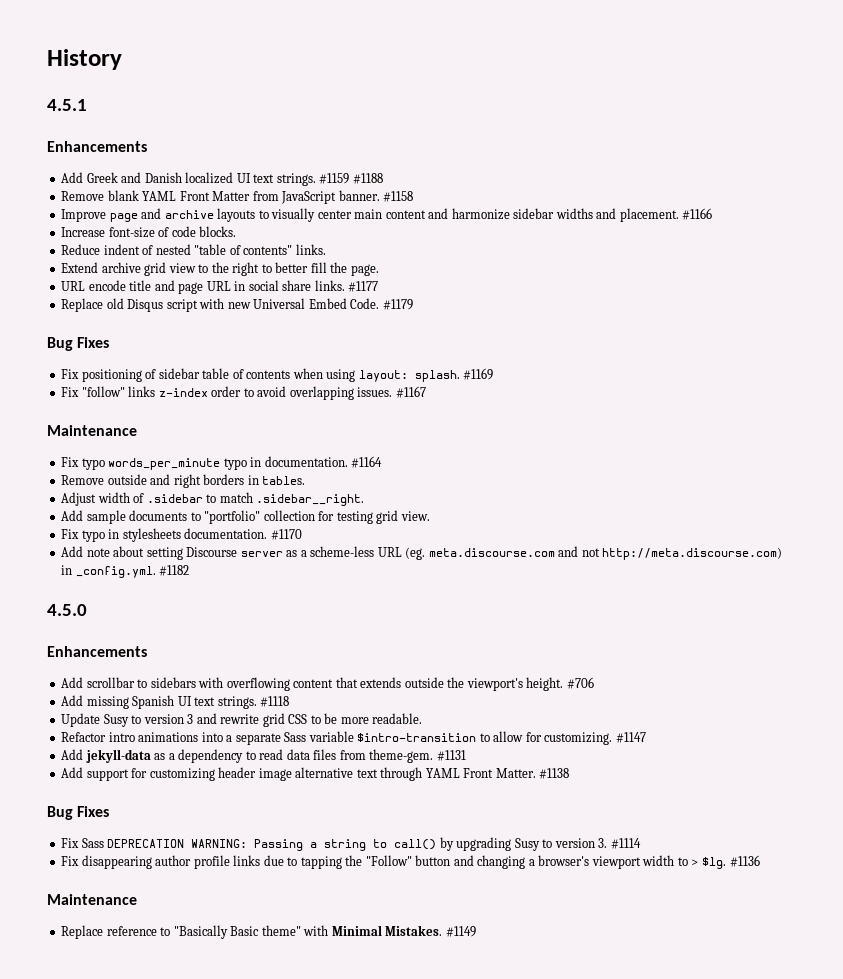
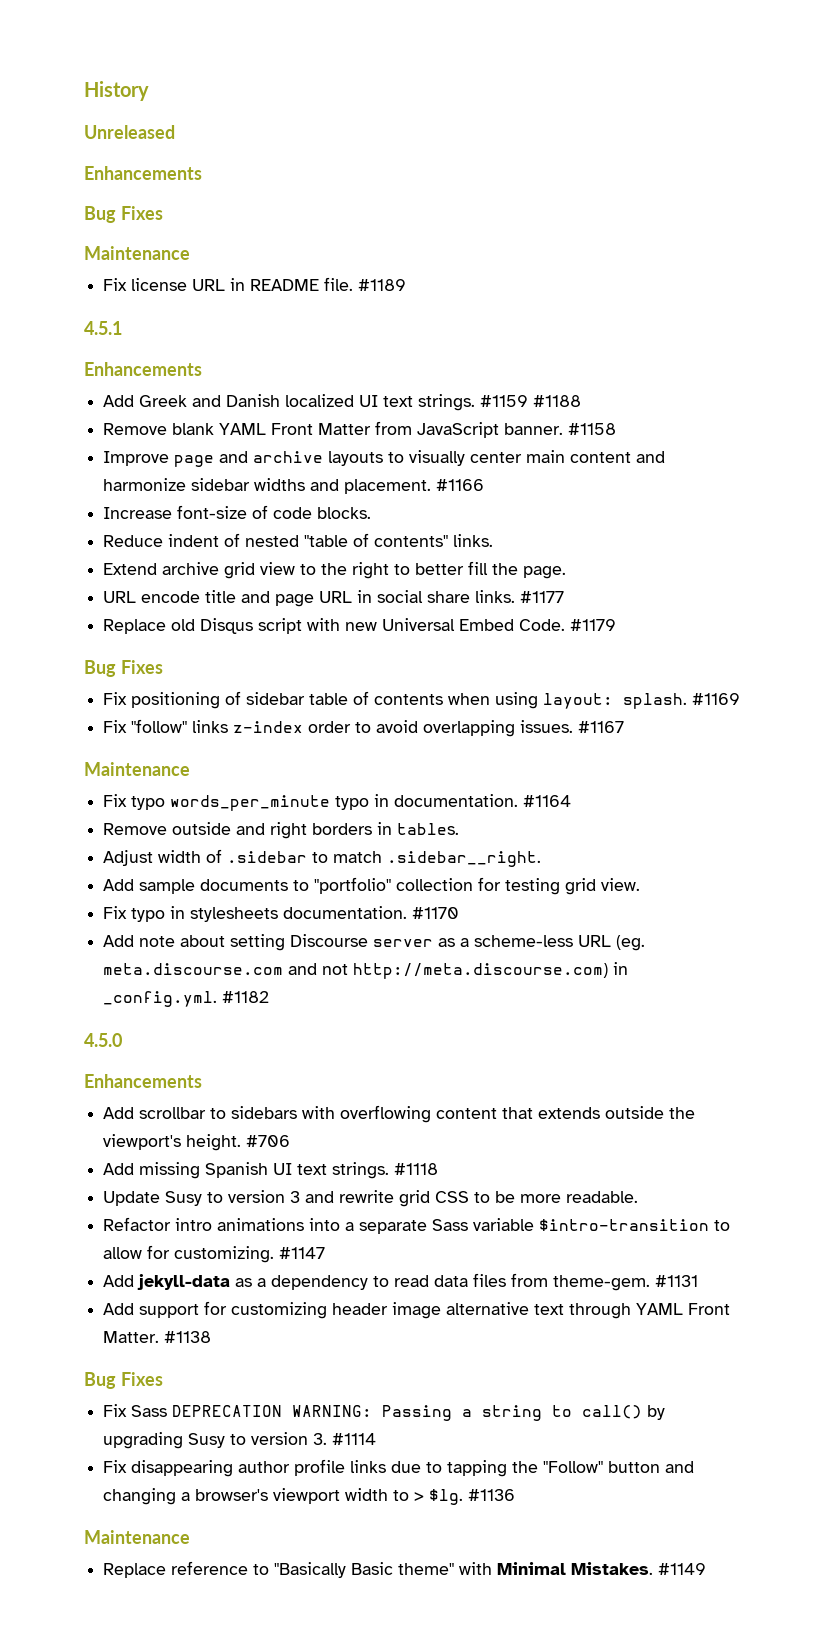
(122, 59) none -> [84,125,175,139] [84,166,202,180] [84,206,163,223] [84,246,190,260] [103,277,407,291] // Unreleased // Enhancements // Bug Fixes // Maintenance // Fix license URL in README file. #1189

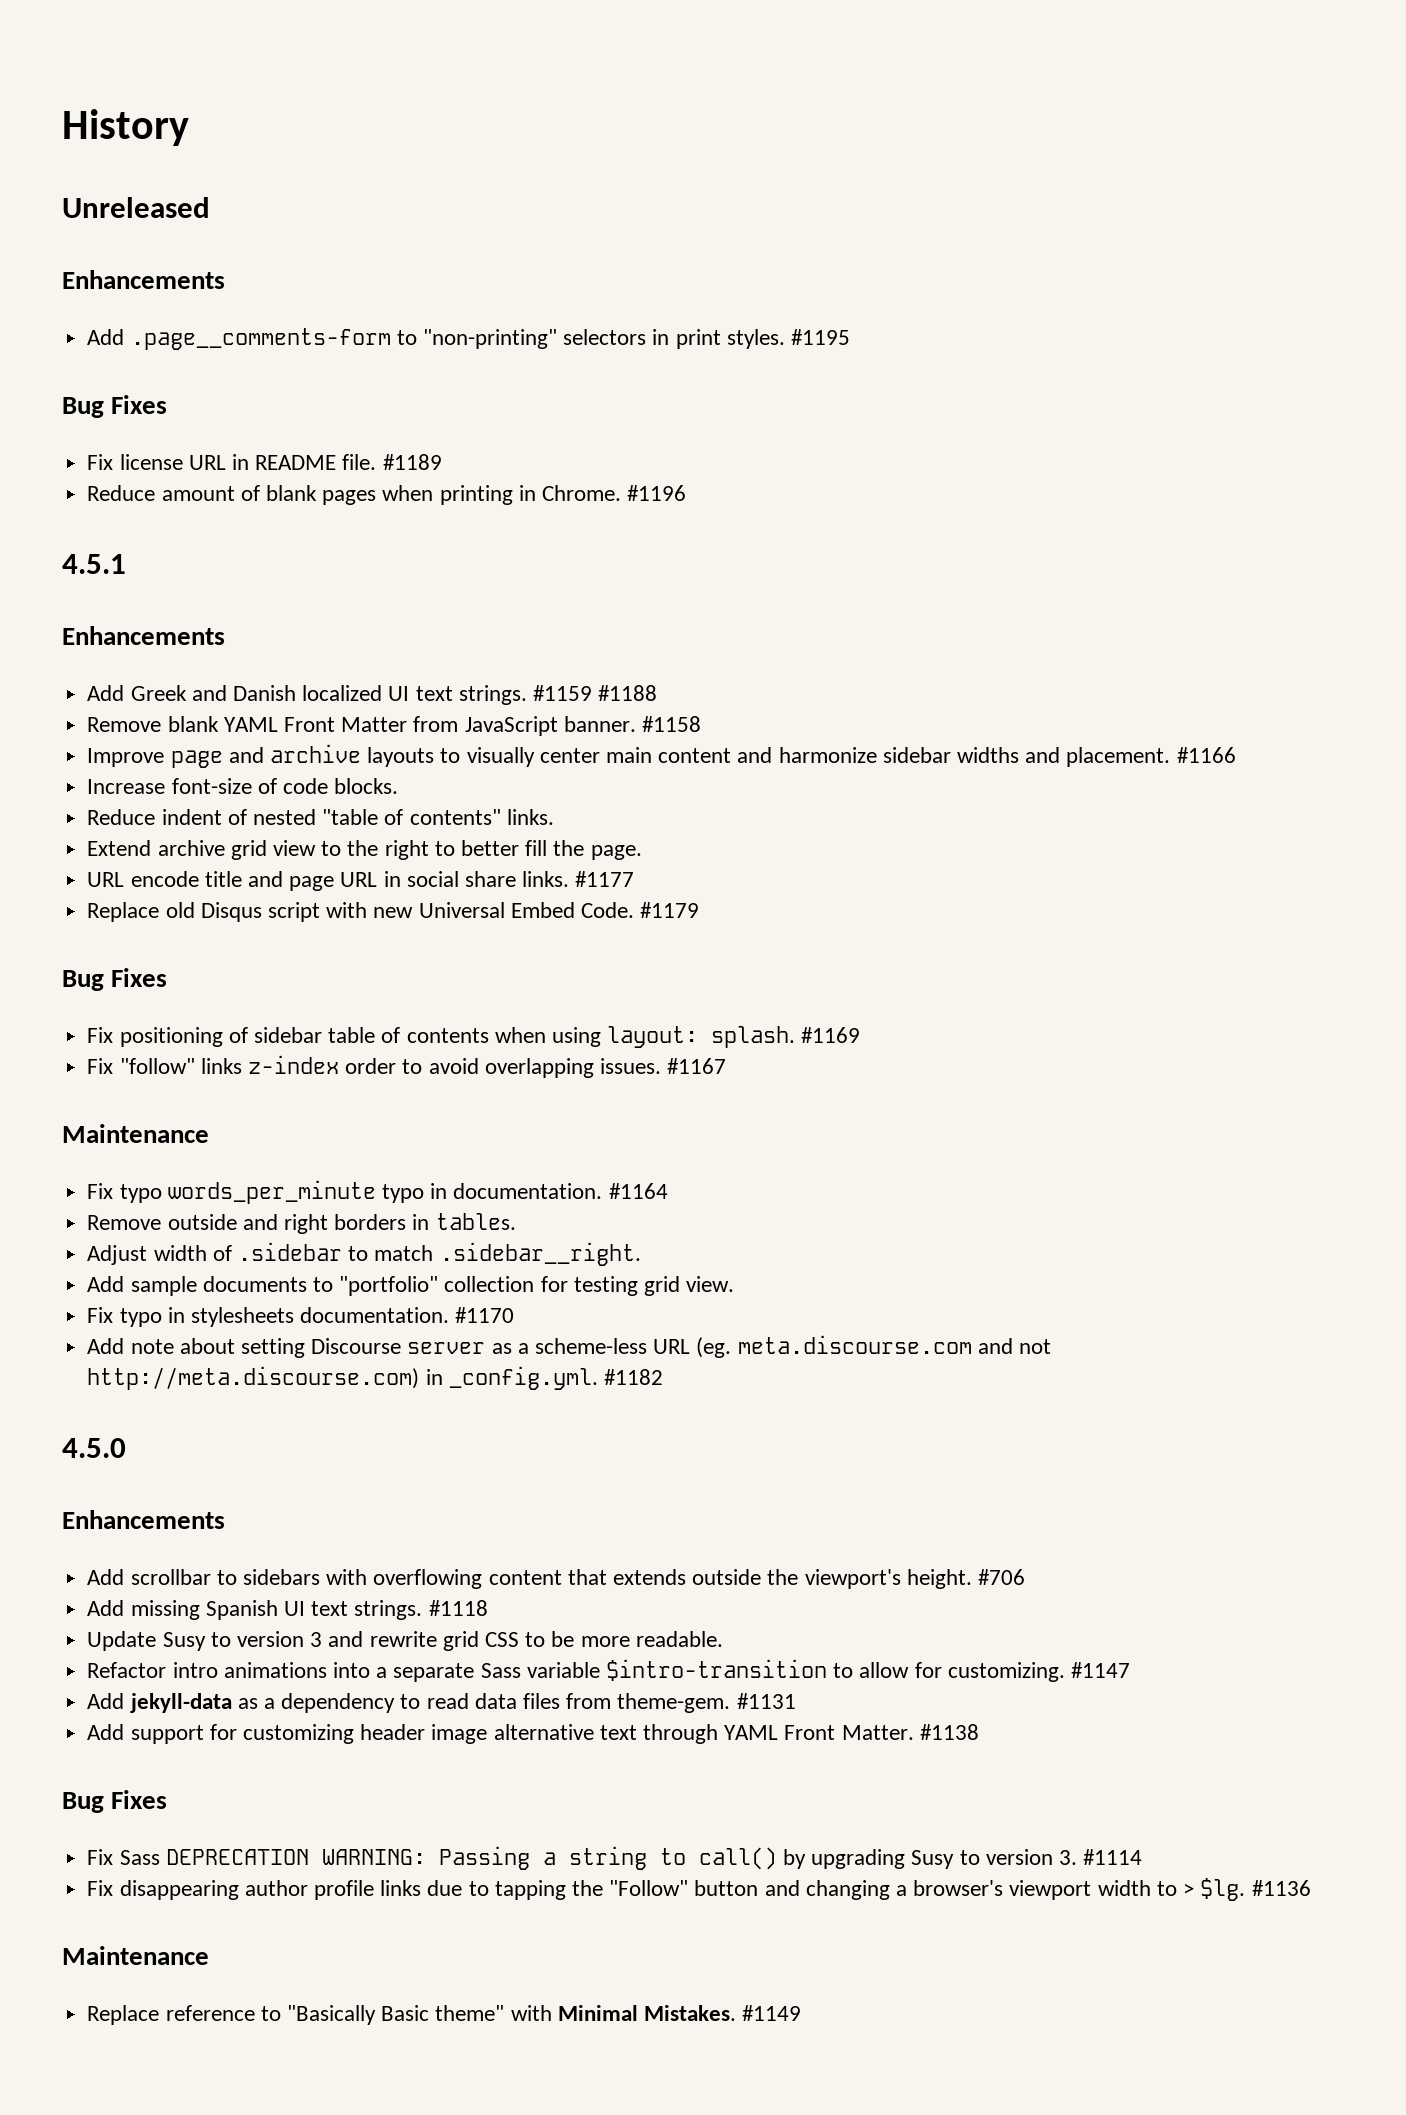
[84,206,163,223] [84,246,190,260] // Bug Fixes // Maintenance -> [87,328,850,350] [62,395,168,418] // Add .page__comments-form to "non-printing" selectors in print styles. #1195 // Bug Fixes
(407, 285) none -> [87,485,687,505] // Reduce amount of blank pages when printing in Chrome. #1196

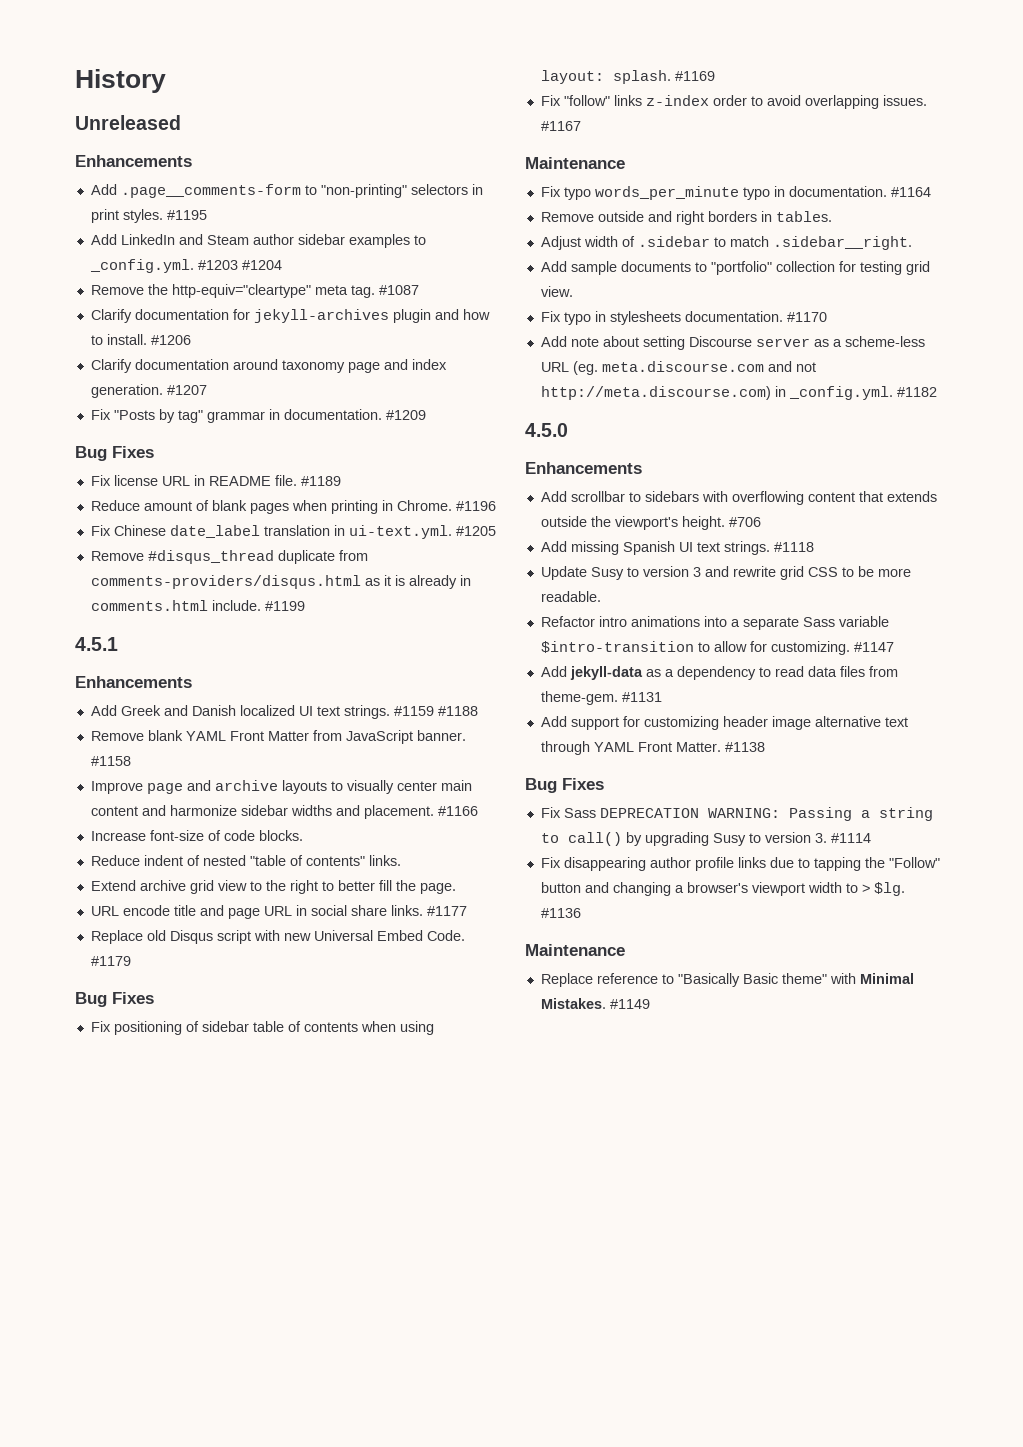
(850, 337) none -> [90,234,426,248] [89,259,282,273] [90,284,419,298] [90,309,490,323] [90,334,191,345] [90,359,447,373] [90,384,207,398] [90,409,426,423] // Add LinkedIn and Steam author sidebar examples to _config.yml. #1203 #1204 // Remove the http-equiv="cleartype" meta tag. #1087 // Clarify documentation for jekyll-archives plugin and how to install. #1206 // Clarify documentation around taxonomy page and index generation. #1207 // Fix "Posts by tag" grammar in documentation. #1209
(687, 493) none -> [90,525,496,539] [90,550,368,564] [90,575,471,589] [90,600,305,611] // Fix Chinese date_label translation in ui-text.yml. #1205 // Remove #disqus_thread duplicate from comments-providers/disqus.html as it is already in comments.html include. #1199

